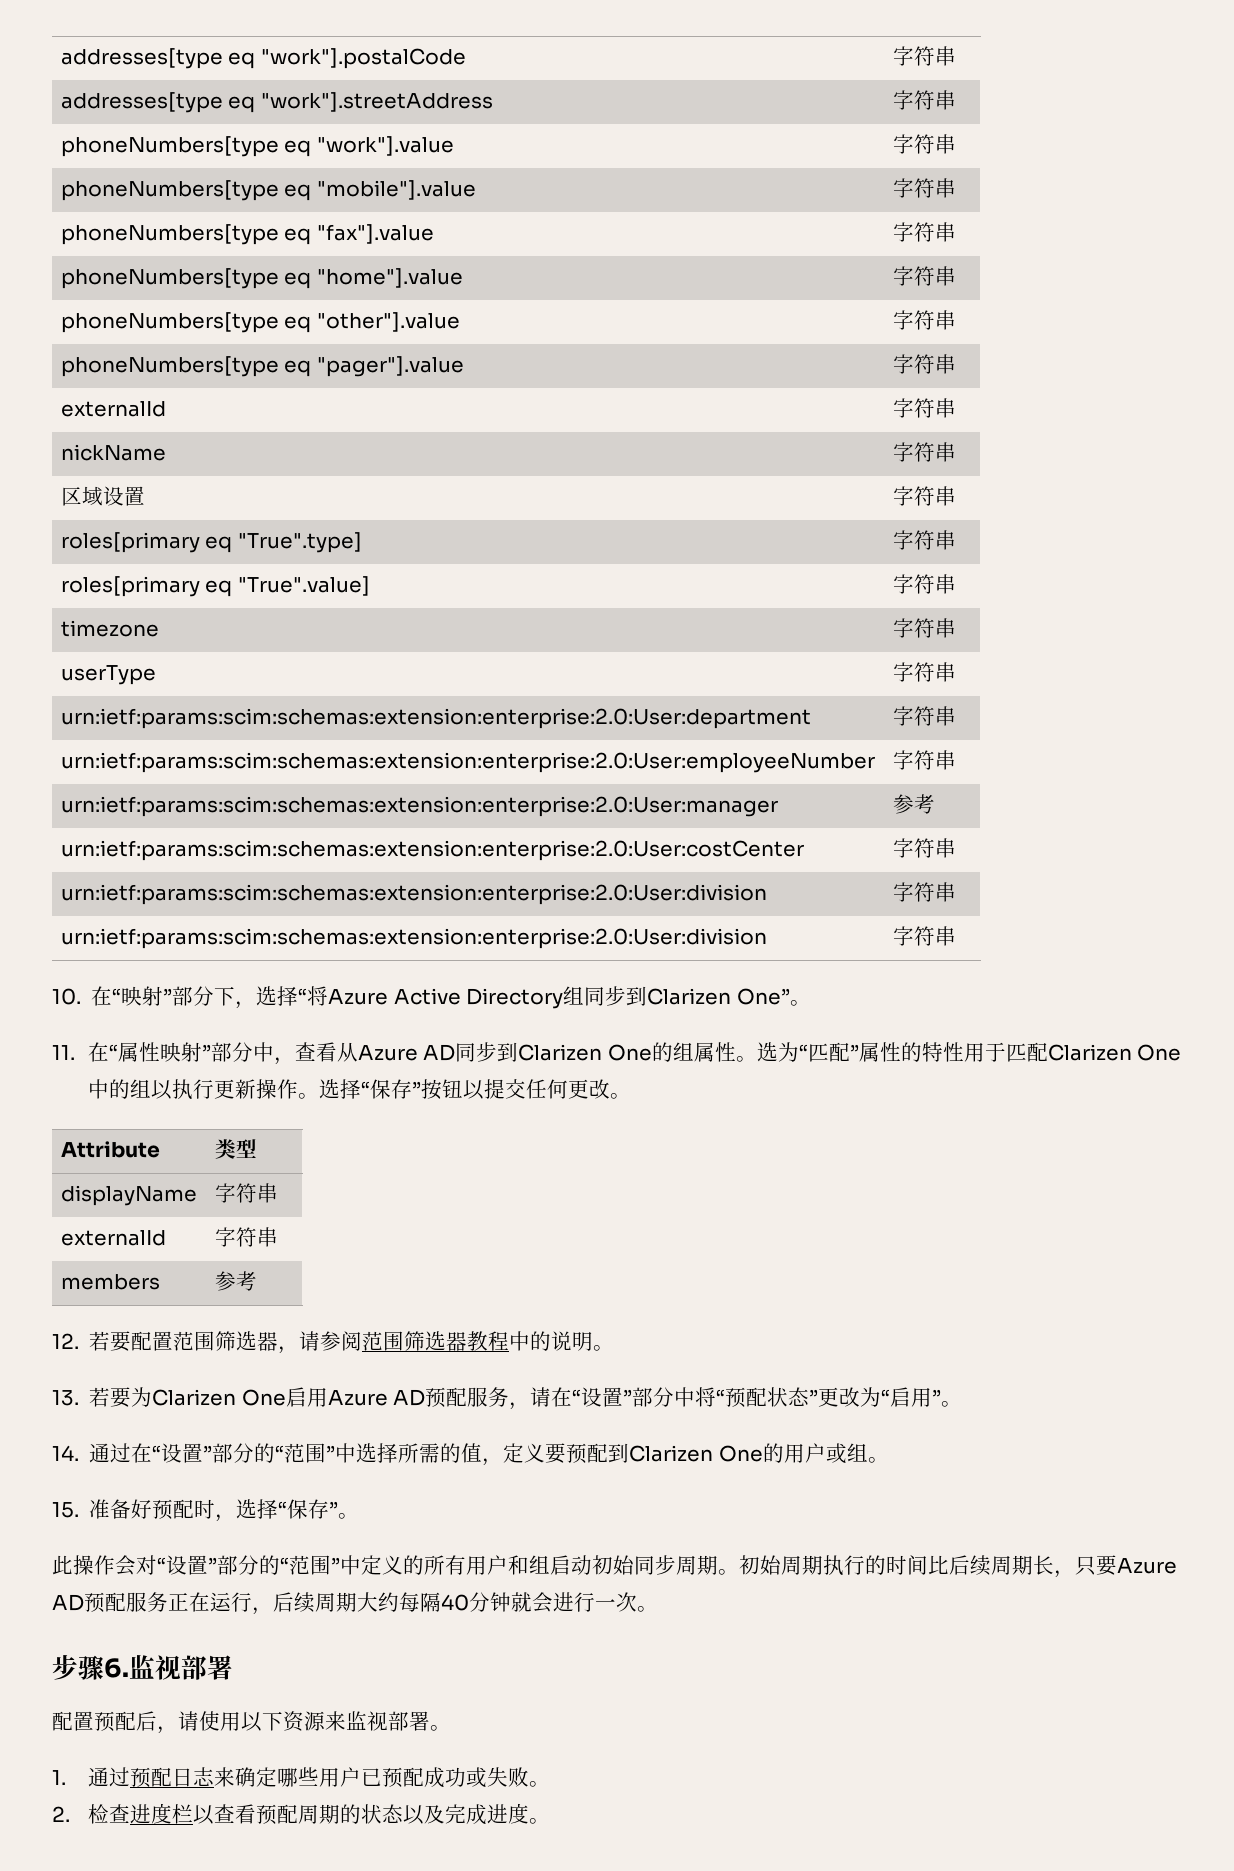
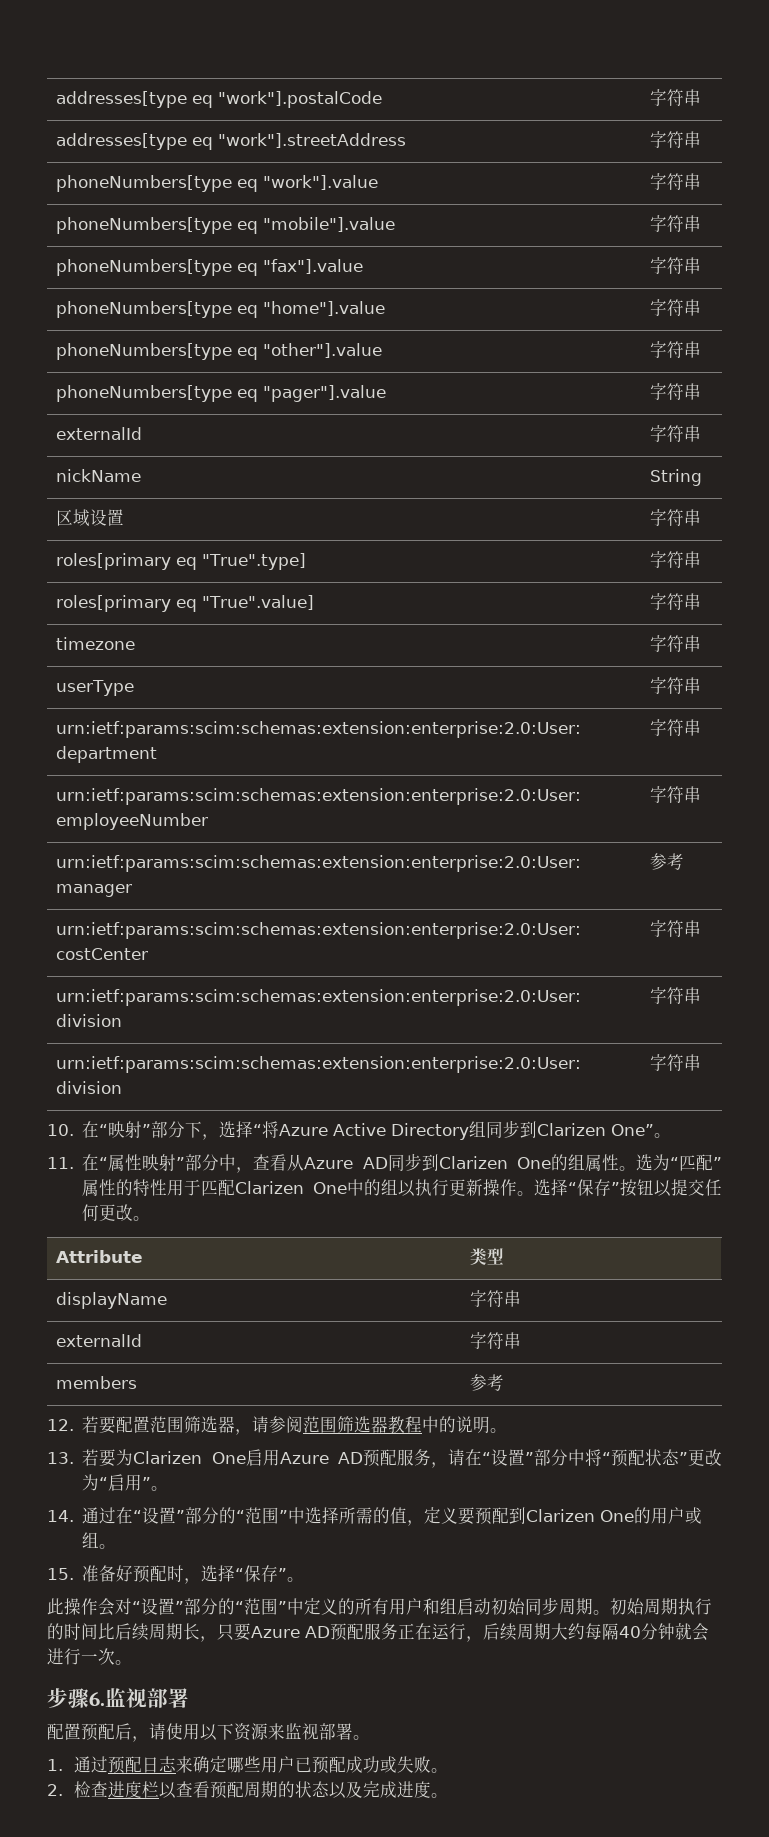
[892,442,956,462] 字符串 -> [649,469,702,486] String

